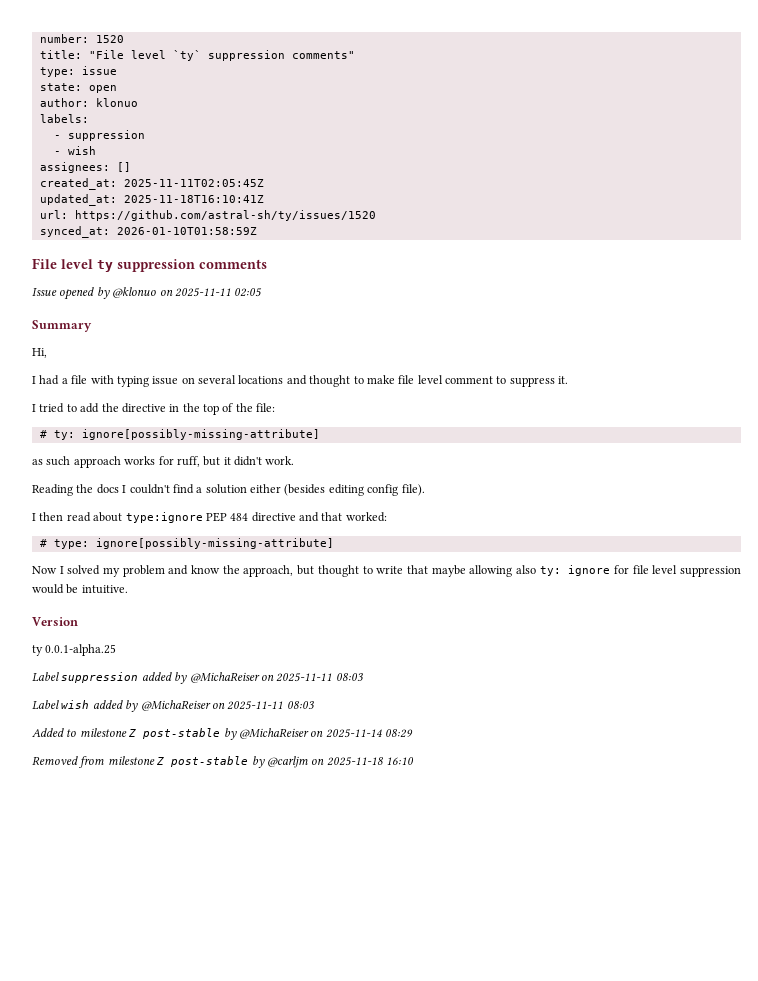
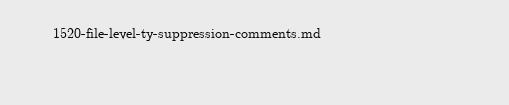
[39,34,124,43] [39,50,355,61] [39,66,117,77] [39,83,117,93] [39,98,138,107] [39,114,89,123] [53,130,145,141] [53,146,96,155] [39,162,131,173] [39,178,264,190] [39,194,264,206] [39,210,376,221] [39,226,257,238] [32,258,267,272] [32,287,263,300] [32,320,92,332] [32,348,47,358] [32,375,569,387] [32,403,276,415] [39,429,320,440] [32,456,295,468] [32,484,425,496] [32,512,387,523] [39,538,334,549] [32,565,741,577] [32,584,128,594] [32,617,78,626] [32,644,117,656] [32,672,363,684] [32,700,314,712] [32,728,413,740] [32,756,414,768] number: 1520 // title: "File level `ty` suppression comments" // type: issue // state: open // author: klonuo // labels: // - suppression // - wish // assignees: [] // created_at: 2025-11-11T02:05:45Z // updated_at: 2025-11-18T16:10:41Z // url: https://github.com/astral-sh/ty/issues/1520 // synced_at: 2026-01-10T01:58:59Z // File level ty suppression comments // Issue opened by @klonuo on 2025-11-11 02:05 // Summary // Hi, // I had a file with typing issue on several locations and thought to make file level comment to suppress it. // I tried to add the directive in the top of the file: // # ty: ignore[possibly-missing-attribute] // as such approach works for ruff, but it didn't work. // Reading the docs I couldn't find a solution either (besides editing config file). // I then read about type:ignore PEP 484 directive and that worked: // # type: ignore[possibly-missing-attribute] // Now I solved my problem and know the approach, but thought to write that maybe allowing also ty: ignore for file level suppression would be intuitive. // Version // ty 0.0.1-alpha.25 // Label suppression added by @MichaReiser on 2025-11-11 08:03 // Label wish added by @MichaReiser on 2025-11-11 08:03 // Added to milestone Z post-stable by @MichaReiser on 2025-11-14 08:29 // Removed from milestone Z post-stable by @carljm on 2025-11-18 16:10 -> [53,27,321,41] 1520-file-level-ty-suppression-comments.md

